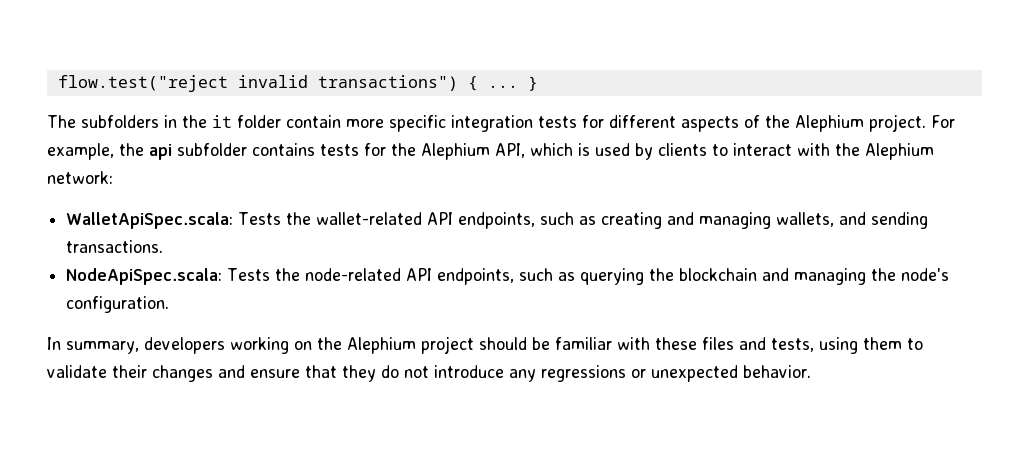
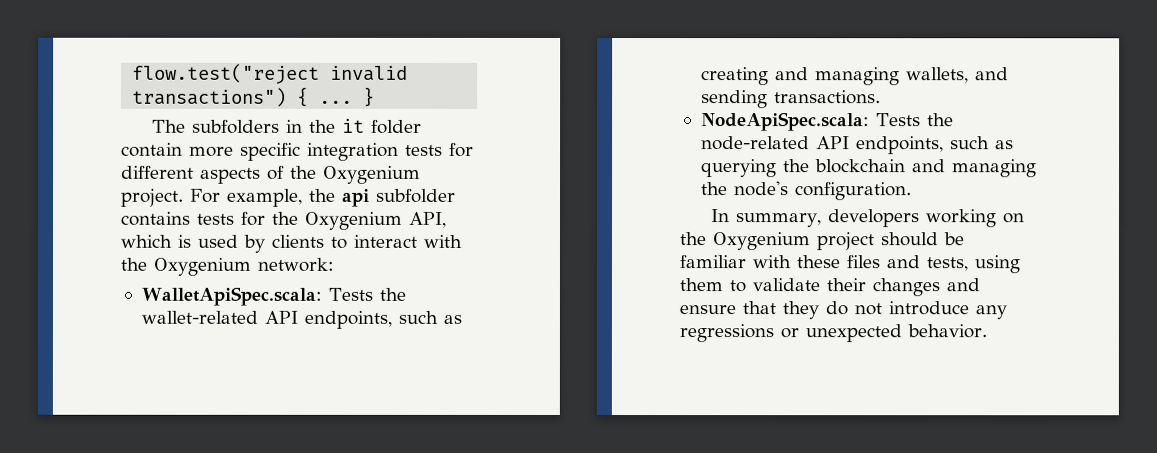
[795,115,864,132] Alephium -> [323,165,421,184] Oxygenium
[421,143,490,160] Alephium -> [304,211,403,230] Oxygenium
[865,143,934,160] Alephium -> [153,257,251,276] Oxygenium
[347,337,416,354] Alephium -> [712,232,810,251] Oxygenium

